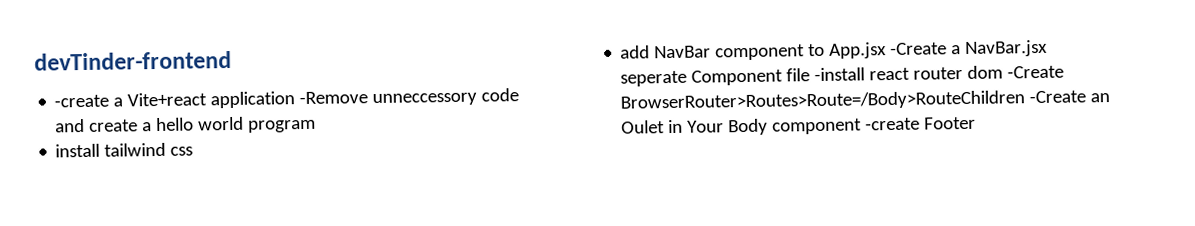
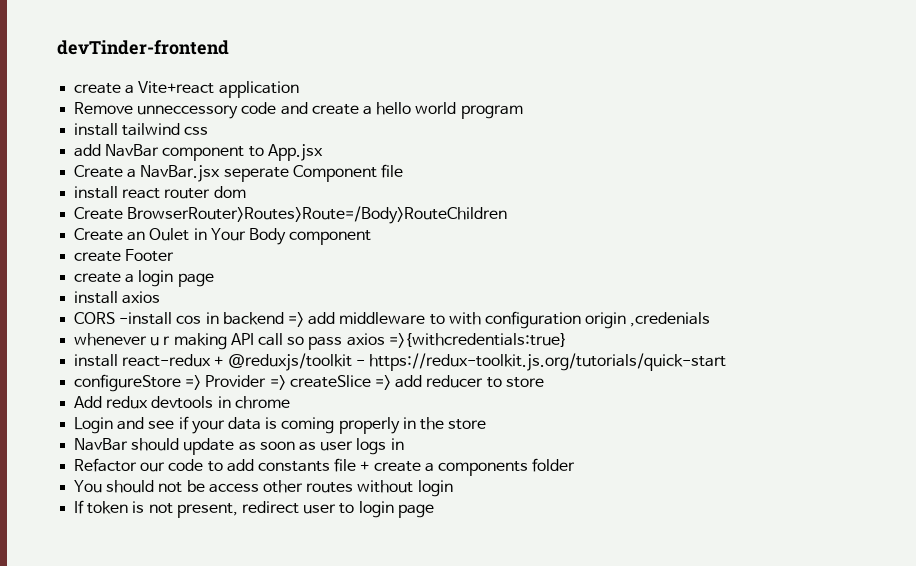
[54,94,110,108] -create -> [74,83,122,94] create
[299,91,369,105] -Remove -> [74,102,134,114] // Remove
[890,42,948,56] -Create -> [74,165,124,178] // Create
[814,67,866,82] -install -> [74,186,119,199] // install
[1007,65,1065,79] -Create -> [74,207,124,220] // Create
[1029,90,1087,104] -Create -> [74,228,124,241] // Create
[865,117,921,131] -create -> [74,251,122,262] // create
(977, 123) none -> [74,270,214,287] [74,291,161,304] [74,311,711,329] [74,333,567,350] [74,353,726,371] [74,374,544,392] [74,396,290,409] [74,416,487,434] [74,438,404,455] [74,458,576,476] [74,480,453,497] [74,500,434,518] // create a login page // install axios // CORS -install cos in backend => add middleware to with configuration origin ,credenials // whenever u r making API call so pass axios =>{withcredentials:true} // install react-redux + @reduxjs/toolkit - https://redux-toolkit.js.org/tutorials/quick-start // configureStore => Provider => createSlice => add reducer to store // Add redux devtools in chrome // Login and see if your data is coming properly in the store // NavBar should update as soon as user logs in // Refactor our code to add constants file + create a components folder // You should not be access other routes without login // If token is not present, redirect user to login page

